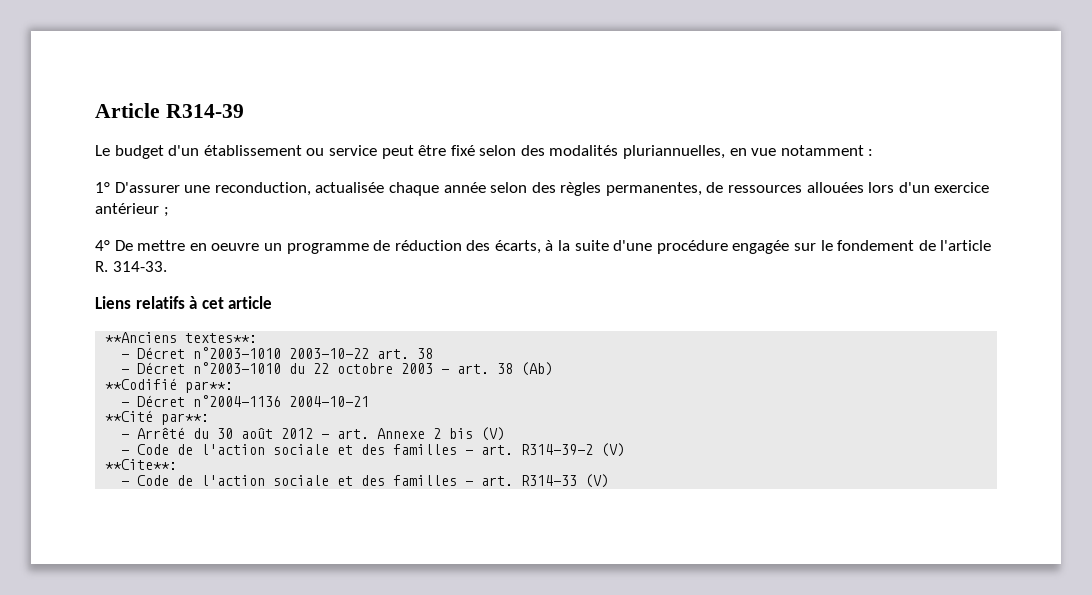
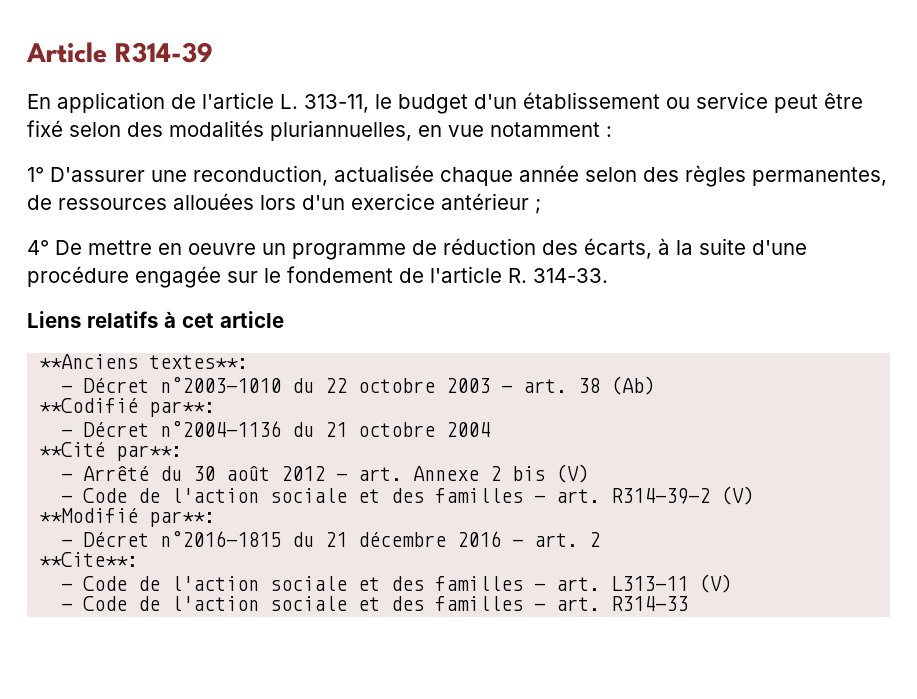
[95,145,110,156] Le -> [27,92,392,113] En application de l'article L. 313-11, le
[121,347,434,359] // - Décret n°2003-1010 2003-10-22 art. 38 -> (249, 362) none
[289,396,370,407] 2004-10-21 -> [292,422,491,437] du 21 octobre 2004
[105,459,178,470] **Cite**: -> [39,508,216,527] [61,530,601,547] [39,552,139,567] [61,574,733,593] **Modifié par**: // - Décret n°2016-1815 du 21 décembre 2016 - art. 2 // **Cite**: // - Code de l'action sociale et des familles - art. L313-11 (V)
[585,474,610,488] (V) -> (689, 603) none

